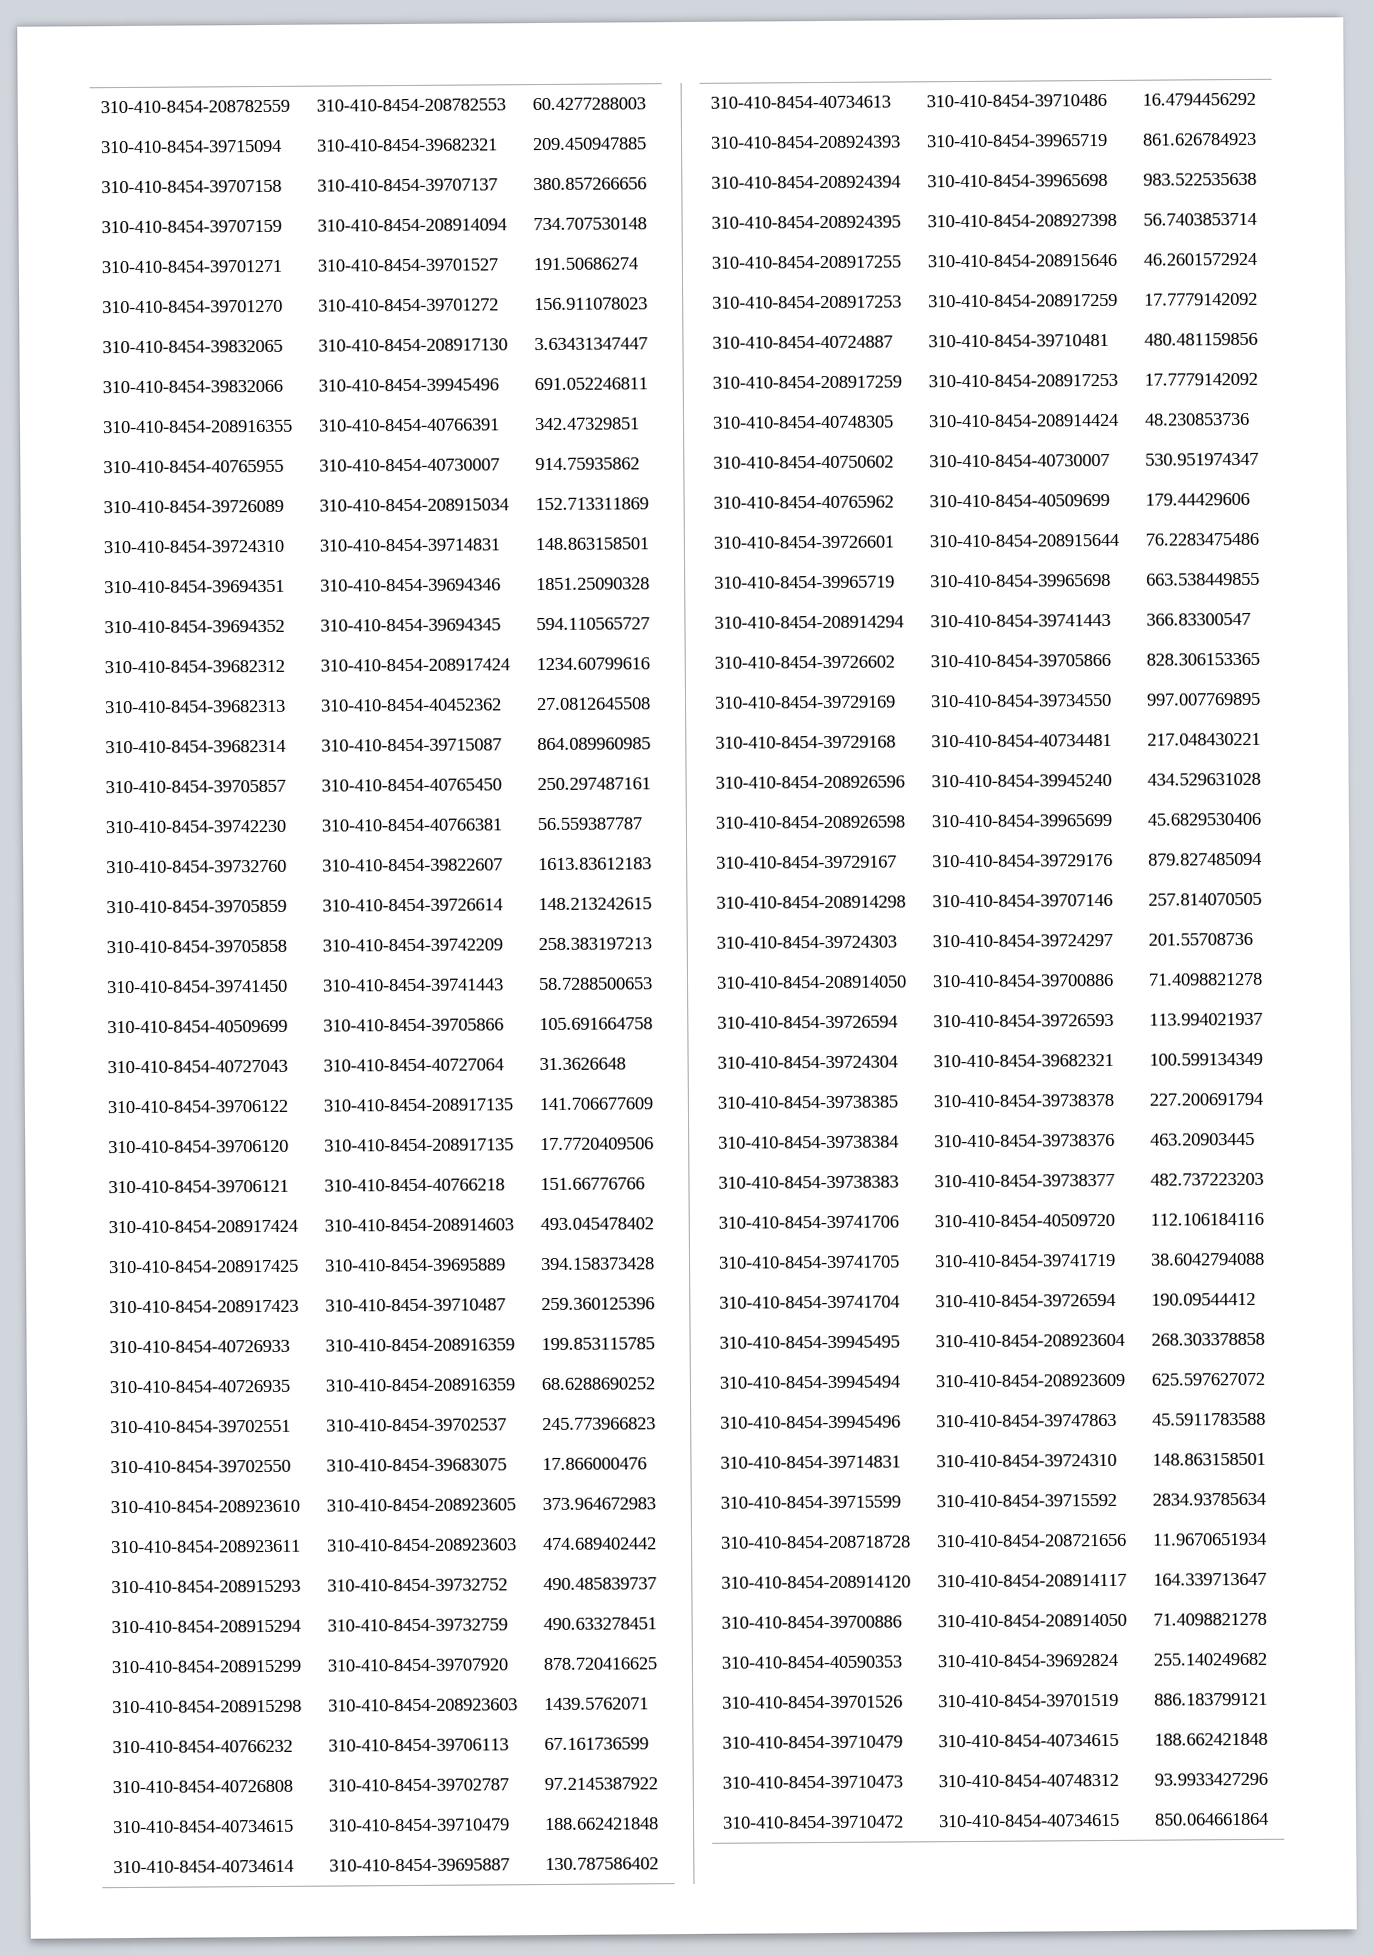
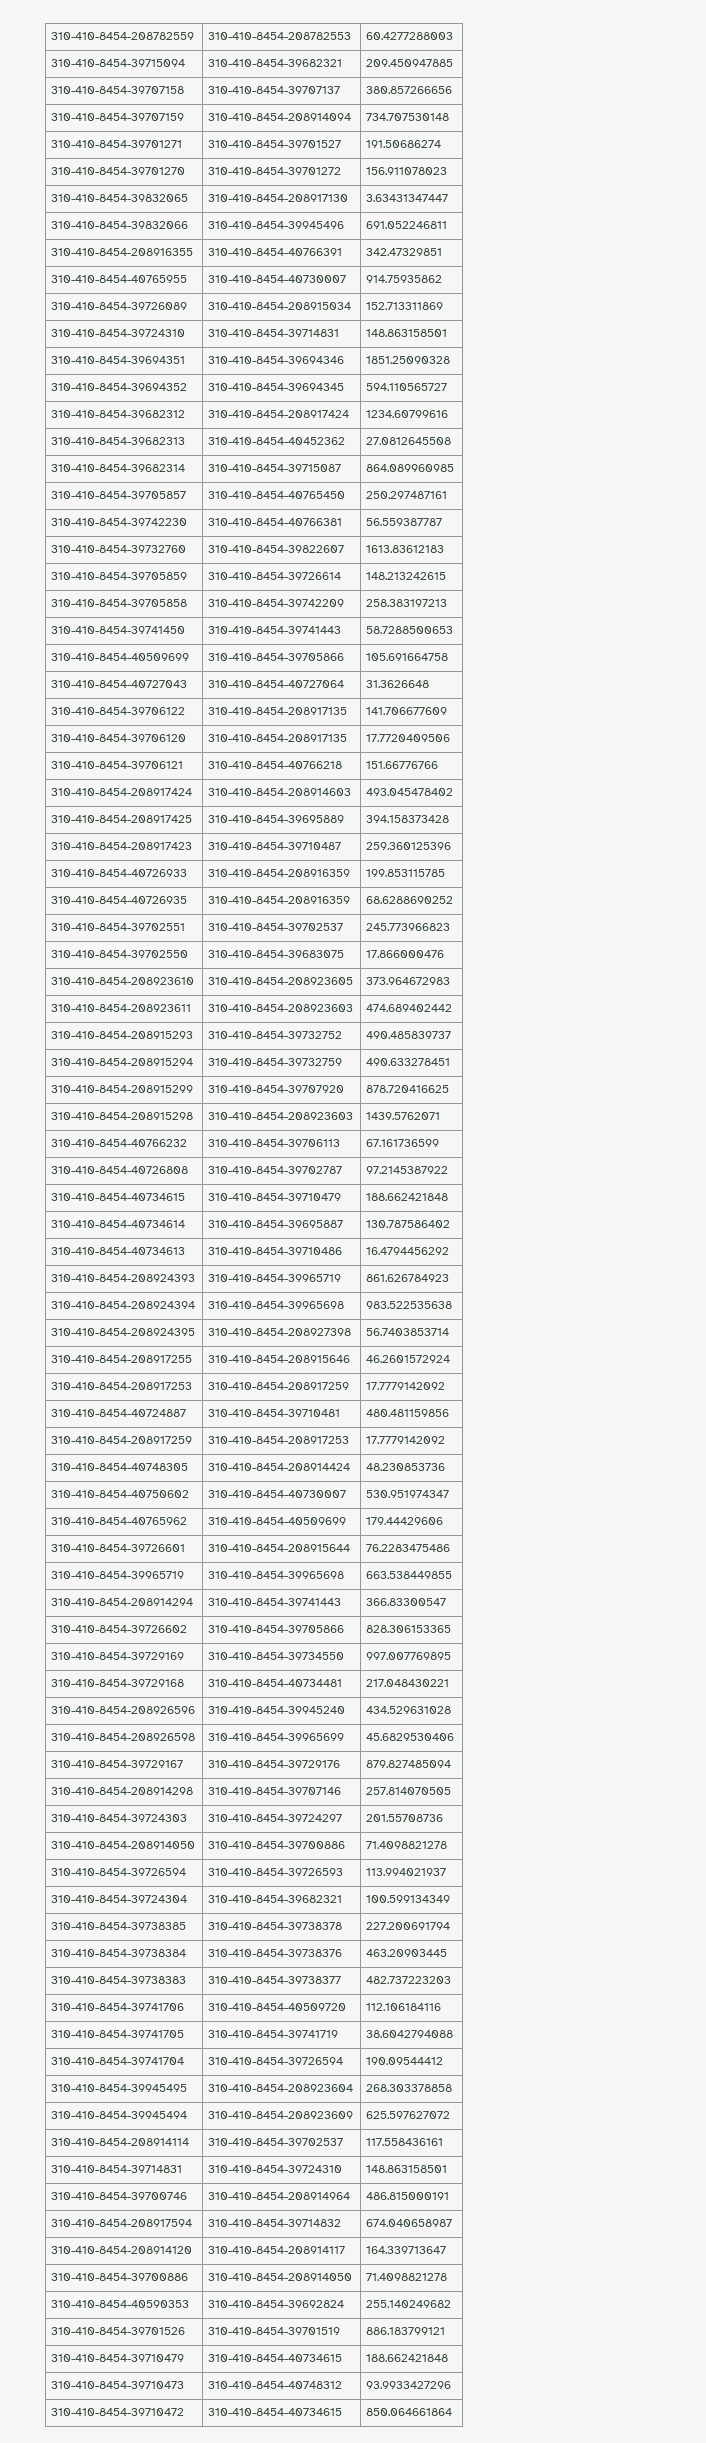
[719,1415,901,1429] [935,1413,1117,1428] [1151,1412,1266,1426] 310-410-8454-39945496 | 310-410-8454-39747863 | 45.5911783588 -> [51,2138,190,2146] [208,2138,344,2146] [366,2138,444,2146] 310-410-8454-208914114 | 310-410-8454-39702537 | 117.558436161
[719,1495,901,1509] [935,1493,1117,1508] [1151,1492,1266,1506] [719,1535,911,1549] [935,1533,1127,1548] [1151,1532,1267,1546] 310-410-8454-39715599 | 310-410-8454-39715592 | 2834.93785634 // 310-410-8454-208718728 | 310-410-8454-208721656 | 11.9670651934 -> [51,2192,188,2200] [208,2192,351,2200] [366,2192,450,2200] [51,2219,193,2227] [208,2219,342,2227] [366,2219,453,2227] 310-410-8454-39700746 | 310-410-8454-208914964 | 486.815000191 // 310-410-8454-208917594 | 310-410-8454-39714832 | 674.040658987

